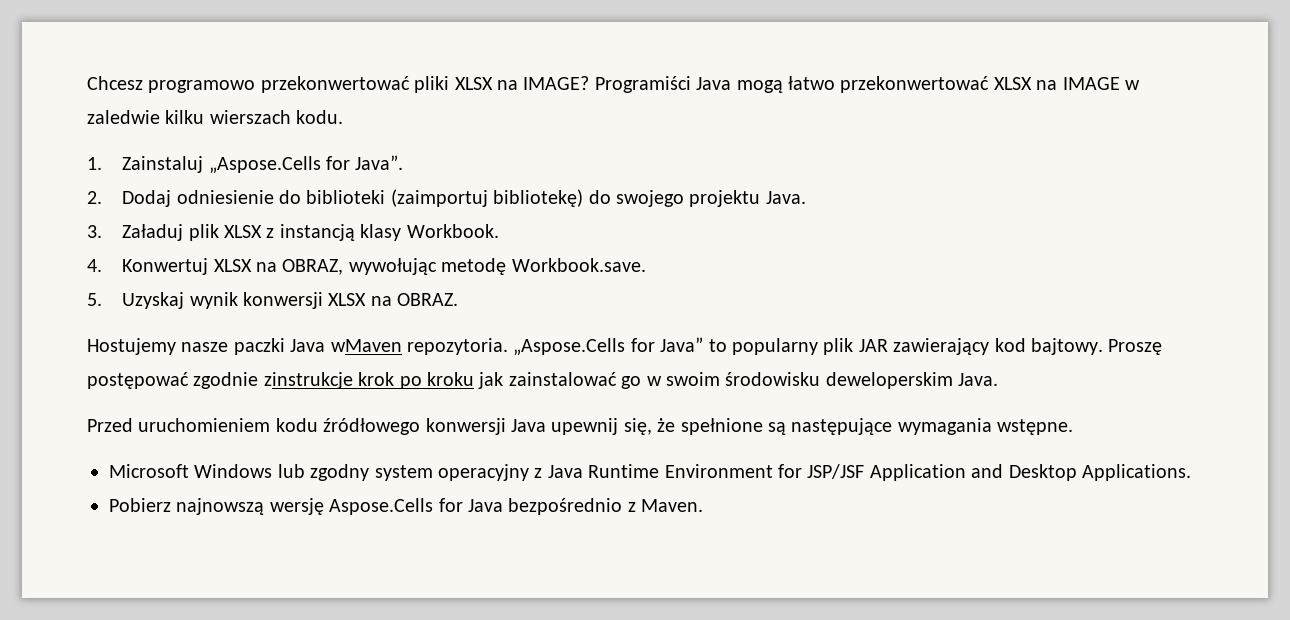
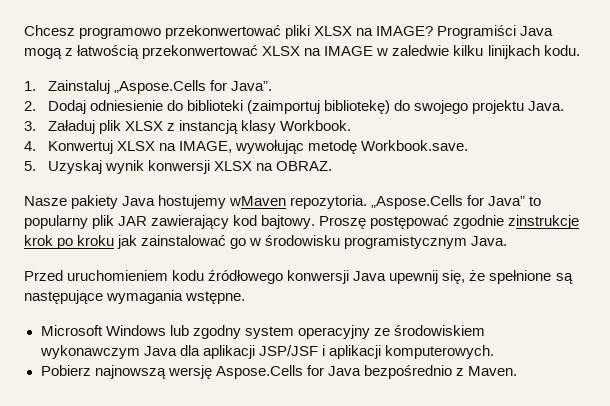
[787,76,835,90] łatwo -> [65,45,140,59] z łatwością
[209,110,291,124] wierszach -> [487,45,540,59] linijkach
[282,259,344,275] OBRAZ, -> [178,141,232,153] IMAGE,
[87,338,326,355] Hostujemy nasze paczki Java -> [24,195,227,209] Nasze pakiety Java hostujemy
[665,372,953,389] swoim środowisku deweloperskim -> [265,235,468,249] środowisku programistycznym
[534,464,1191,481] z Java Runtime Environment for JSP/JSF Application and Desktop Applications. -> [373,325,485,336] [39,345,494,359] ze środowiskiem wykonawczym Java dla aplikacji JSP/JSF i aplikacji komputerowych.

